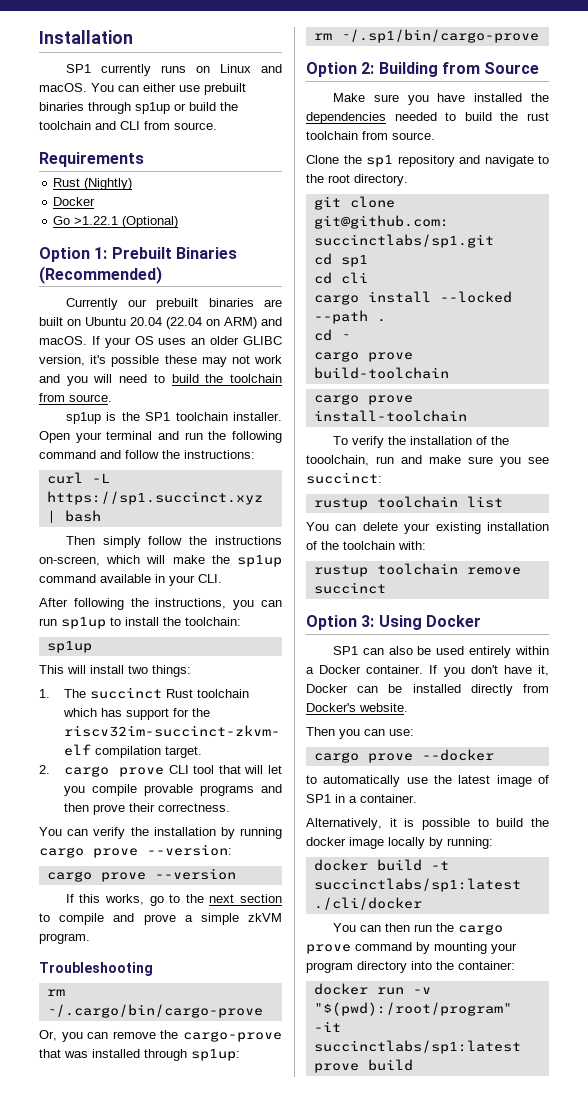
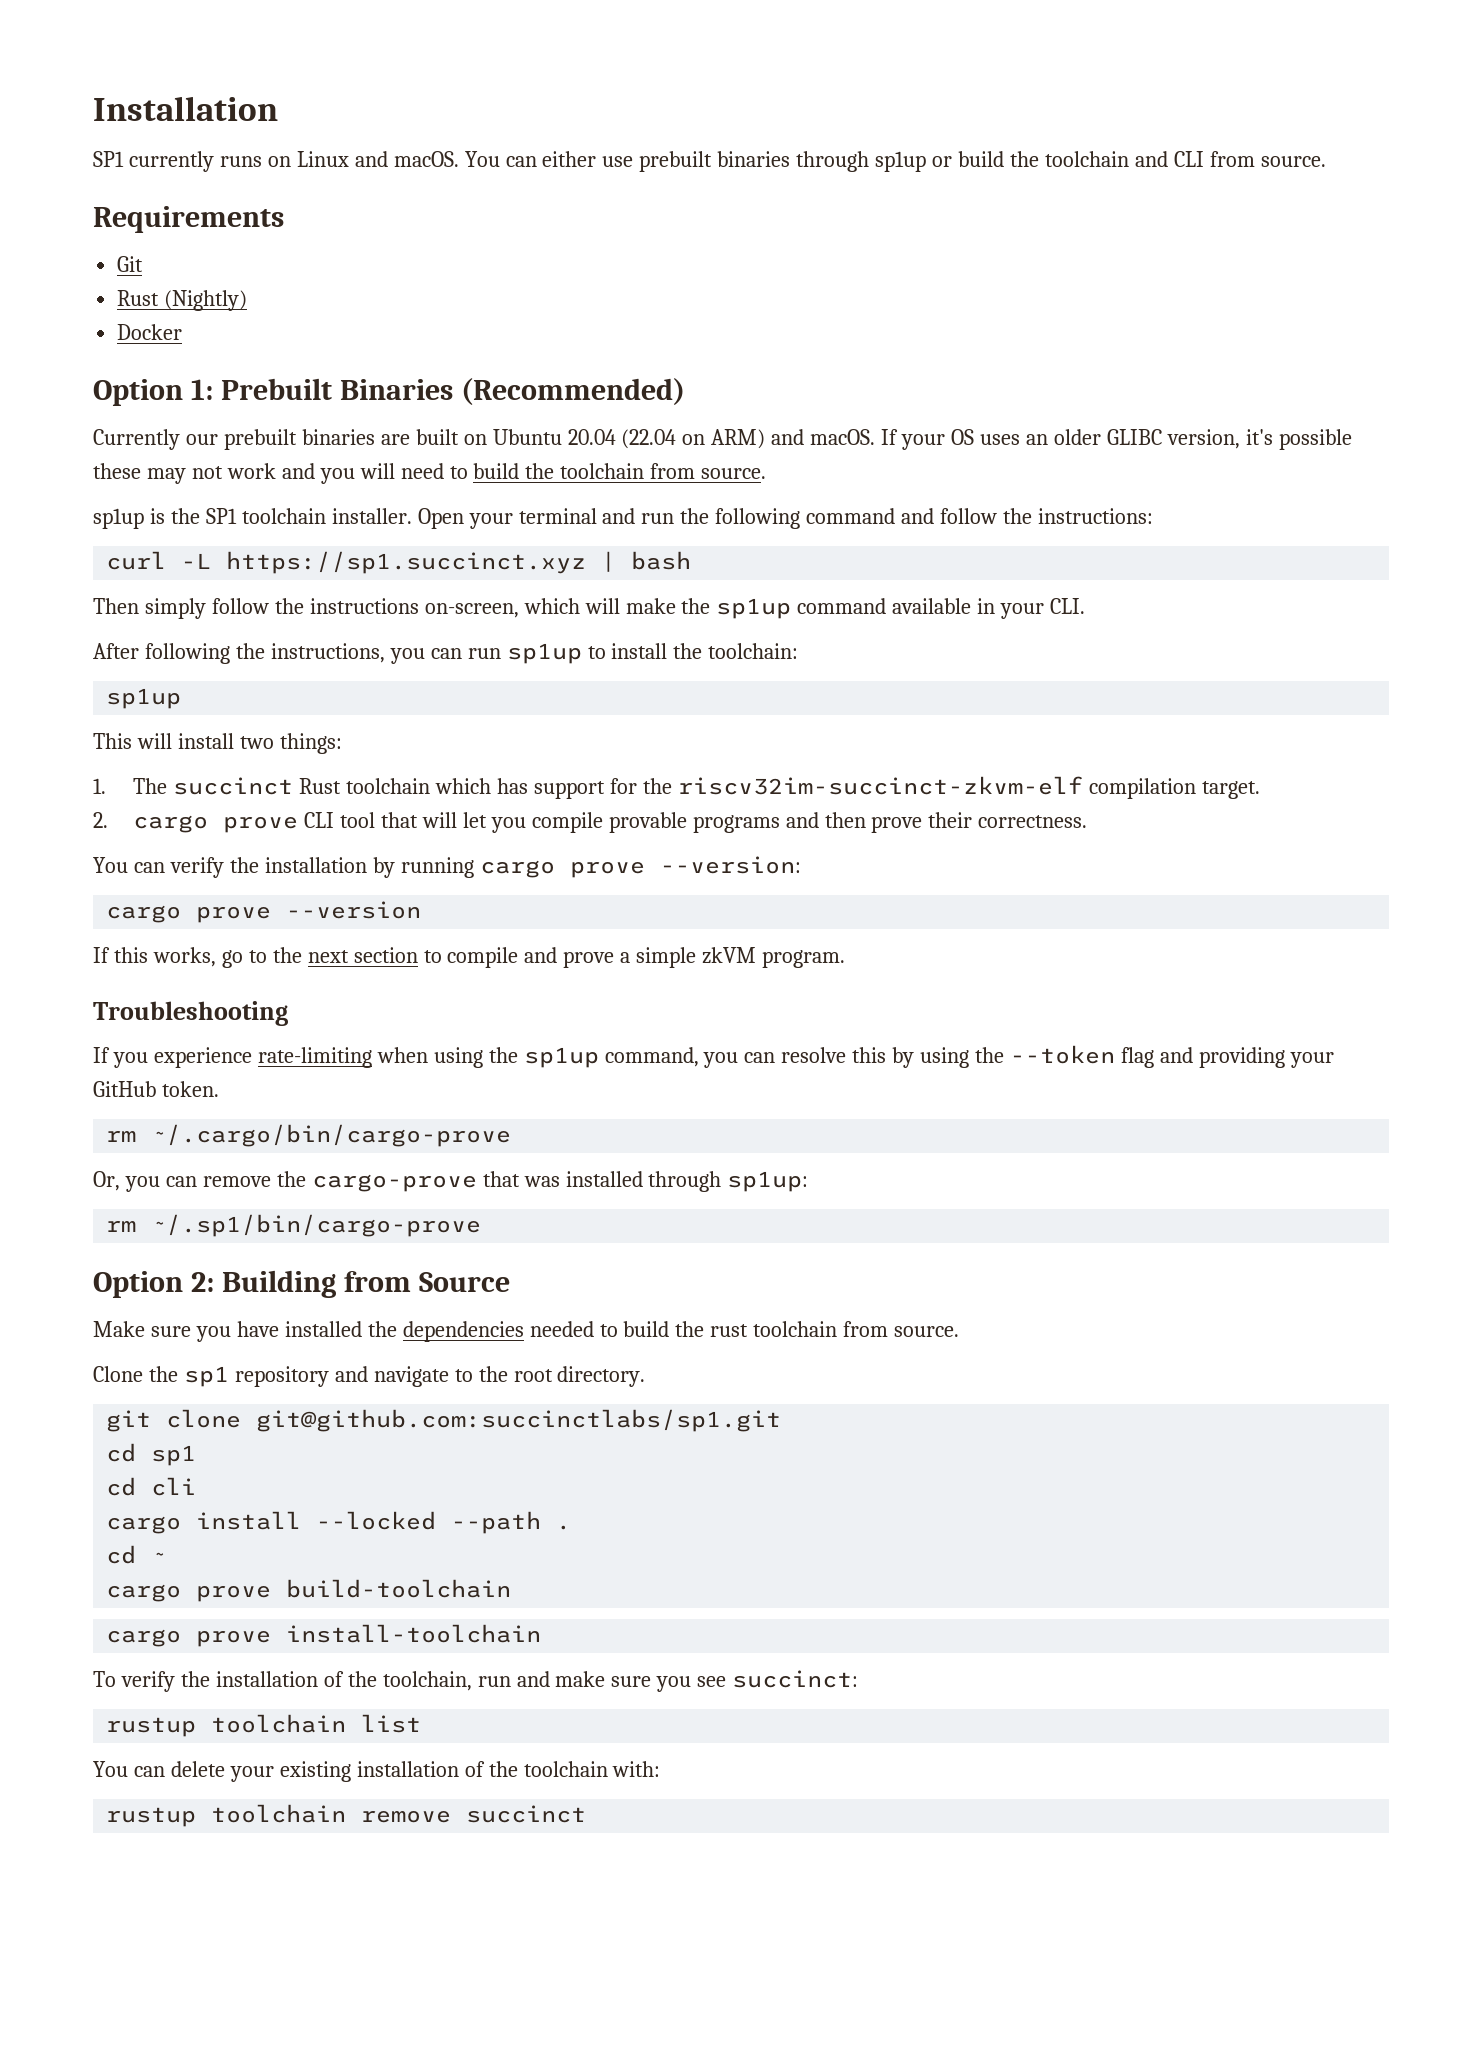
(144, 159) none -> [117,256,144,272] // Git
[53,216,179,228] // Go >1.22.1 (Optional) -> (183, 332) none
(153, 969) none -> [93,1045,1334,1068] [93,1081,219,1097] // If you experience rate-limiting when using the sp1up command, you can resolve this by using the --token flag and providing your GitHub token.
[306,455,369,466] tooolchain, -> [382,1671,472,1691] toolchain,
[306,615,481,630] [332,646,549,658] [306,665,549,677] [306,684,549,696] [306,703,408,712] [306,727,414,739] [313,749,494,763] [306,775,549,787] [306,794,417,803] [306,818,549,830] [306,837,493,849] [313,859,449,871] [313,878,521,892] [313,897,422,910] [332,923,503,935] [306,942,517,954] [306,961,515,973] [313,983,431,995] [313,1002,512,1016] [313,1021,341,1032] [313,1040,521,1054] [313,1059,413,1073] // Option 3: Using Docker // SP1 can also be used entirely within a Docker container. If you don't have it, Docker can be installed directly from Docker's website. // Then you can use: // cargo prove --docker // to automatically use the latest image of SP1 in a container. // Alternatively, it is possible to build the docker image locally by running: // docker build -t succinctlabs/sp1:latest ./cli/docker // You can then run the cargo prove command by mounting your program directory into the container: // docker run -v "$(pwd):/root/program" -it succinctlabs/sp1:latest prove build -> (587, 1814) none

